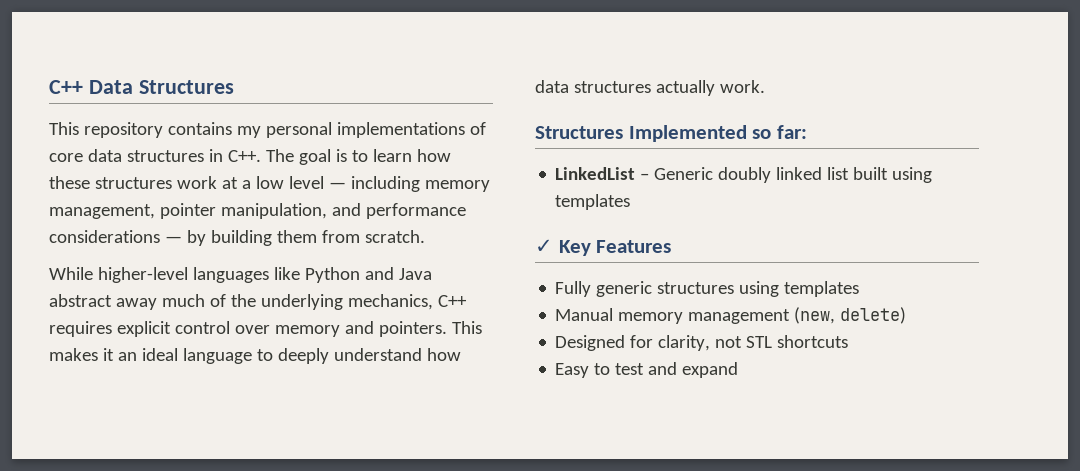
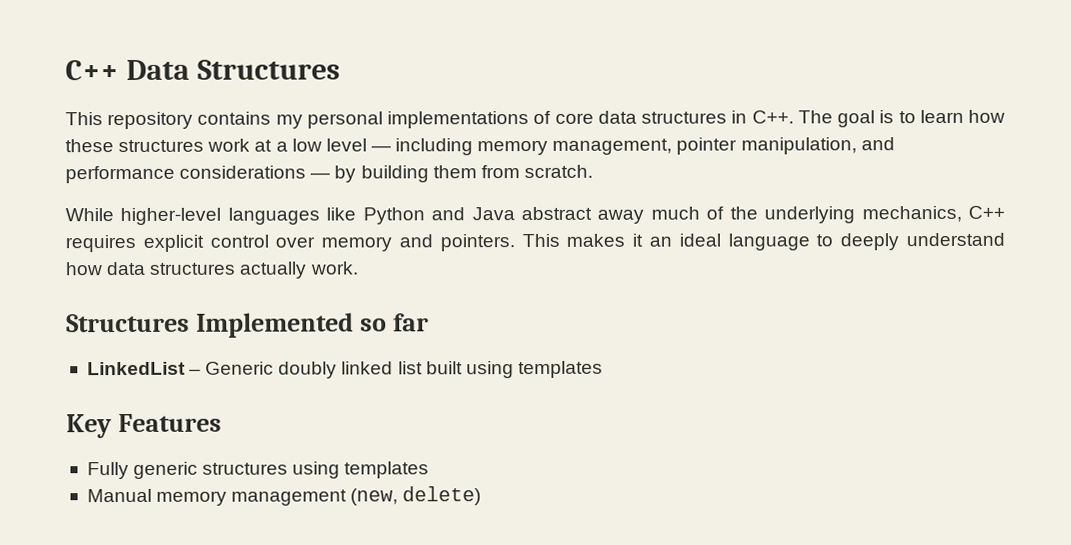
[776,125,807,139] far: -> [393,313,430,332] far
[535,239,553,253] ✓ -> (603, 369) none
[555,335,849,351] [555,362,739,378] // Designed for clarity, not STL shortcuts // Easy to test and expand -> (482, 496) none

